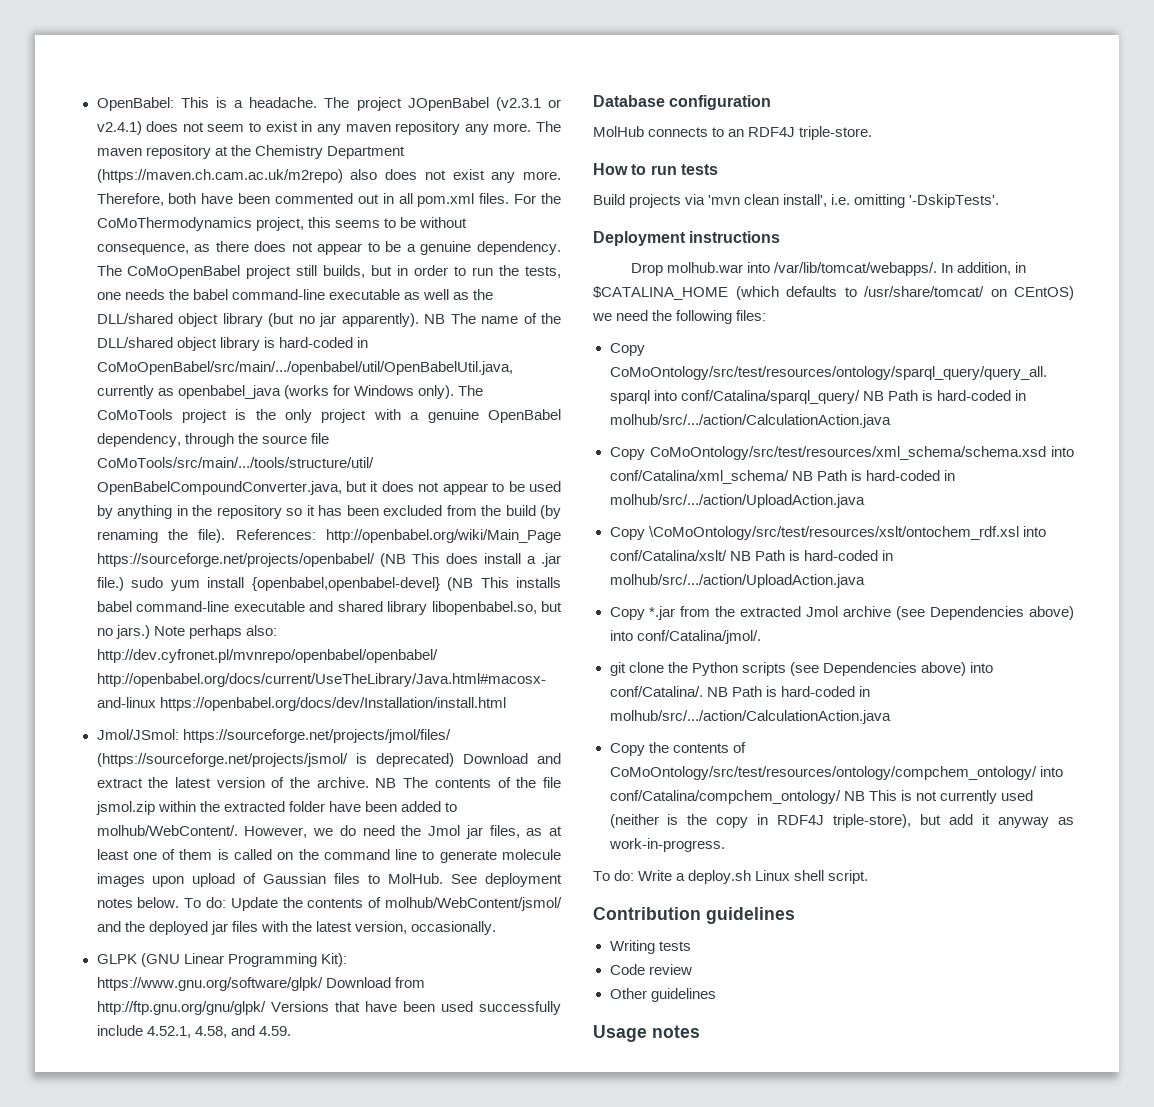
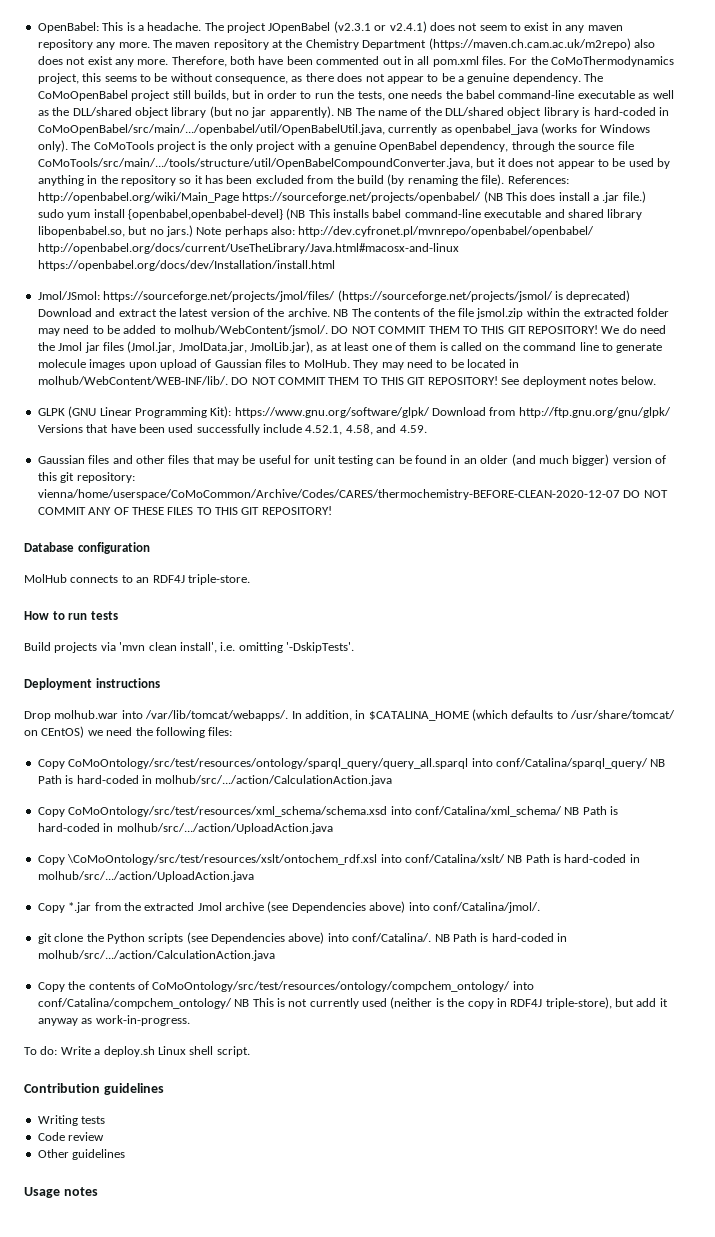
[328,801,457,812] [96,825,333,838] have been added to molhub/WebContent/. However, we -> [37,325,620,336] may need to be added to molhub/WebContent/jsmol/. DO NOT COMMIT THEM TO THIS GIT REPOSITORY! We
[489,825,520,838] files, -> [102,341,313,353] files (Jmol.jar, JmolData.jar, JmolLib.jar),
[451,873,563,887] [96,897,562,911] [96,921,496,935] See deployment notes below. To do: Update the contents of molhub/WebContent/jsmol/ and the deployed jar files with the latest version, occasionally. -> [353,359,520,370] [37,376,657,387] They may need to be located in molhub/WebContent/WEB-INF/lib/. DO NOT COMMIT THEM TO THIS GIT REPOSITORY! See deployment notes below.
(291, 1031) none -> [37,454,666,466] [37,472,135,483] [37,489,668,500] [37,506,332,515] // Gaussian files and other files that may be useful for unit testing can be found in an older (and much bigger) version of this git repository: vienna/home/userspace/CoMoCommon/Archive/Codes/CARES/thermochemistry-BEFORE-CLEAN-2020-12-07 DO NOT COMMIT ANY OF THESE FILES TO THIS GIT REPOSITORY!

